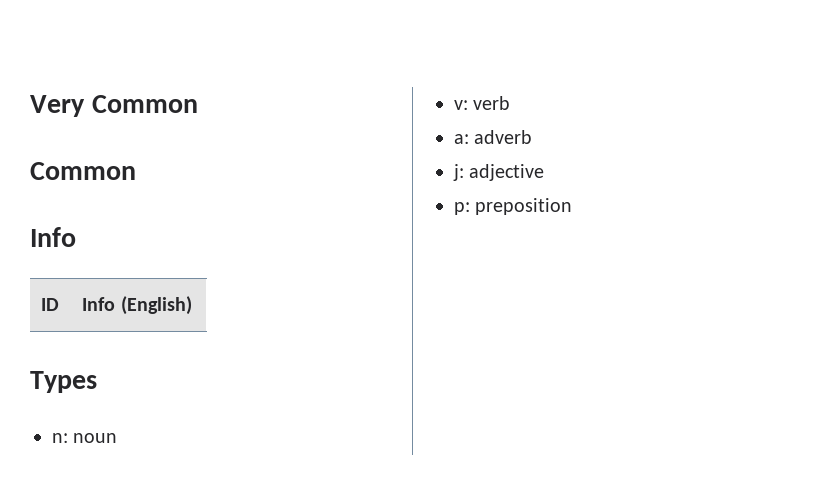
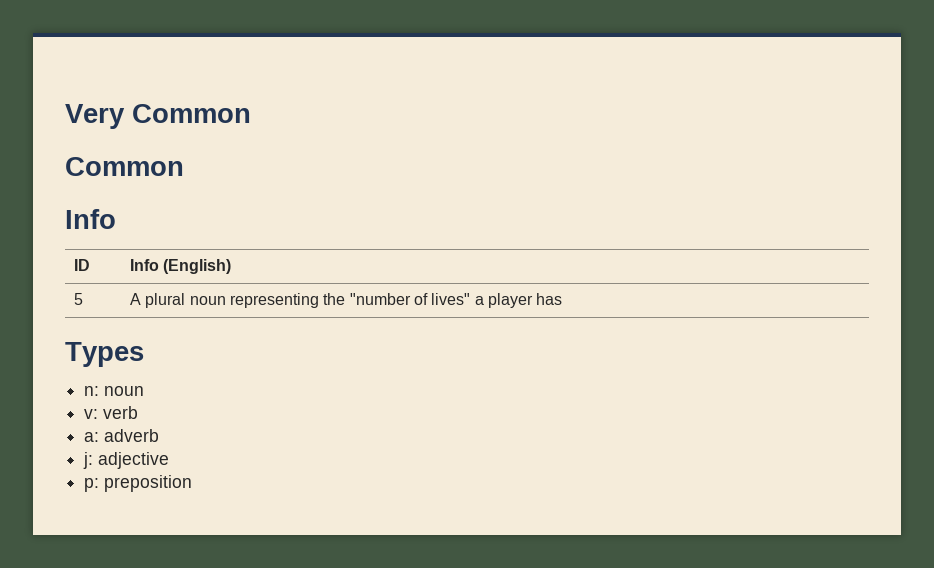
(192, 305) none -> [73,293,83,305] [129,293,563,308] // 5 | A plural noun representing the "number of lives" a player has

